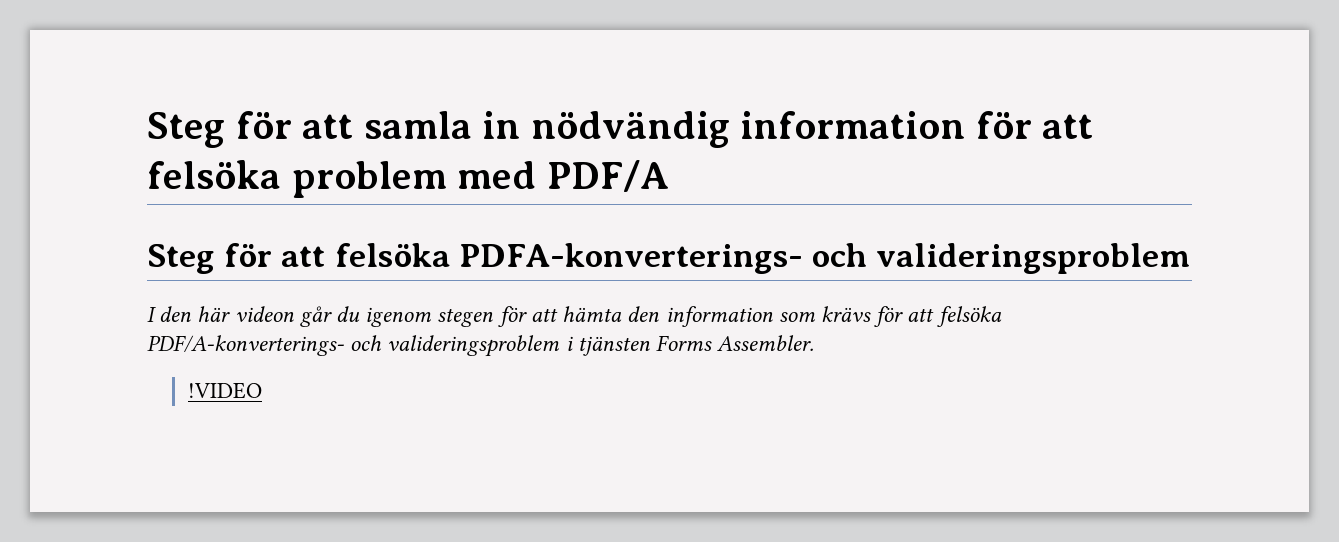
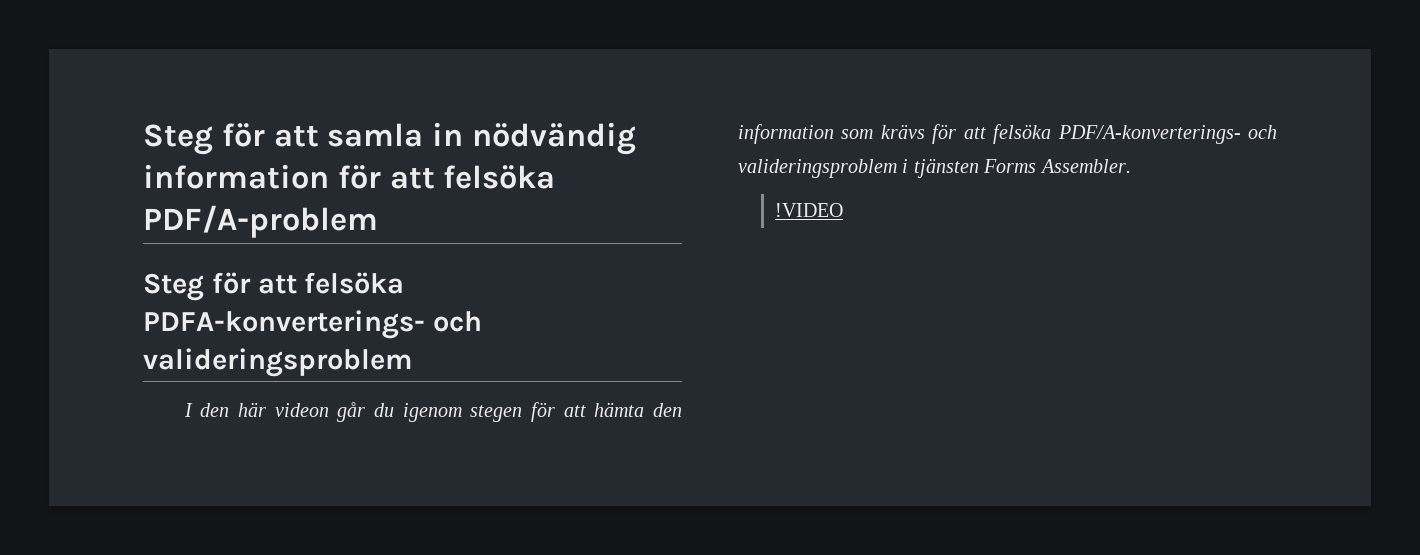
[291,160,669,198] problem med PDF/A -> [143,205,378,238] PDF/A-problem

